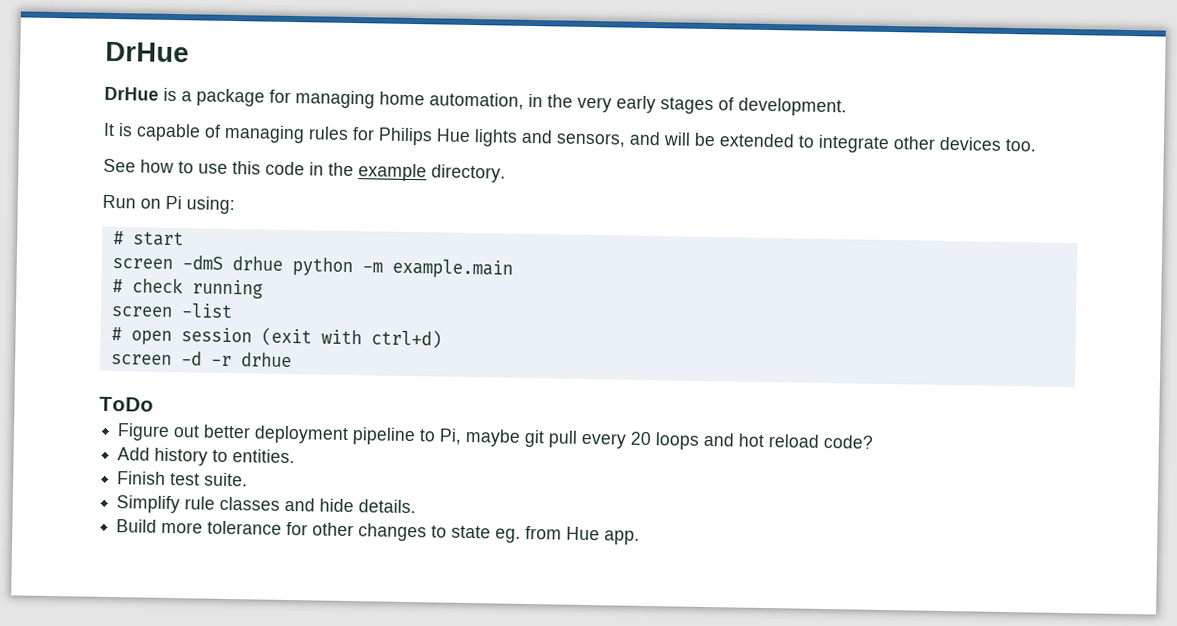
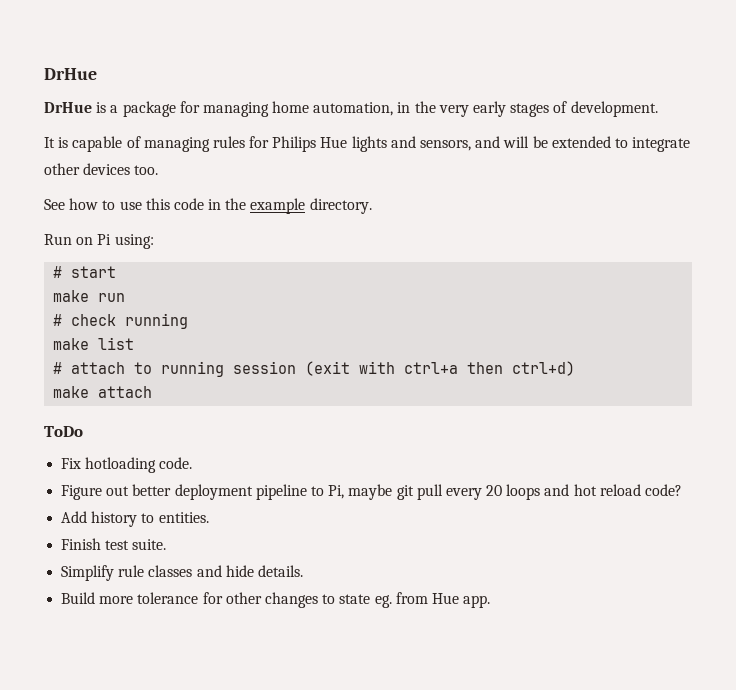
[111,255,513,279] screen -dmS drhue python -m example.main -> [53,290,126,302] make run
[110,303,233,319] [110,326,172,346] screen -list // # open -> [53,337,135,350] [53,361,225,377] make list // # attach to running
(362, 337) none -> [404,362,504,374] ctrl+a then
[110,351,292,368] [99,396,154,412] screen -d -r drhue // ToDo -> [53,386,153,398] [44,426,83,437] [61,457,193,473] make attach // ToDo // Fix hotloading code.

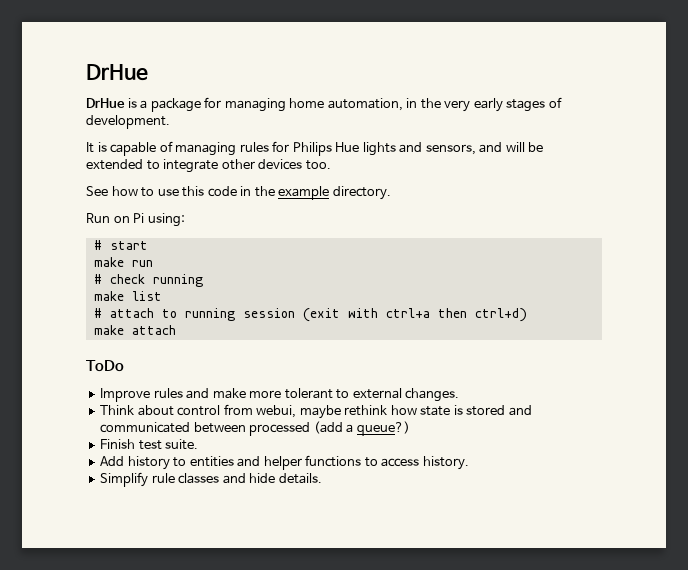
[61,457,193,473] [61,484,683,500] [61,511,209,527] [61,538,167,550] Fix hotloading code. // Figure out better deployment pipeline to Pi, maybe git pull every 20 loops and hot reload code? // Add history to entities. // Finish test suite. -> [100,388,460,402] [100,404,532,419] [100,421,410,436] [100,439,199,450] [100,455,469,470] Improve rules and make more tolerant to external changes. // Think about control from webui, maybe rethink how state is stored and communicated between processed (add a queue?) // Finish test suite. // Add history to entities and helper functions to access history.
[61,592,491,608] // Build more tolerance for other changes to state eg. from Hue app. -> (322, 478) none

